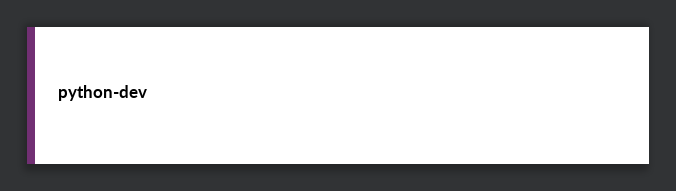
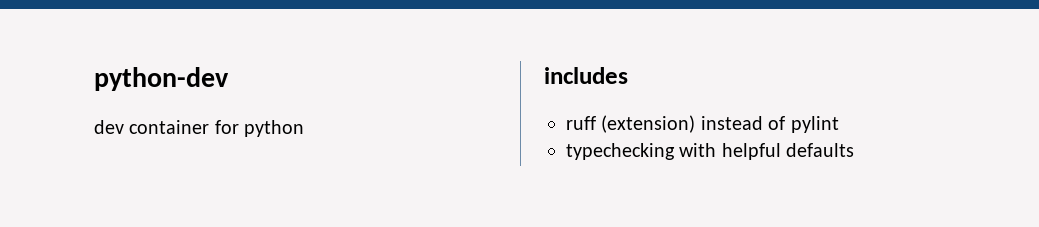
(147, 93) none -> [94,120,305,137] [544,67,628,84] [566,115,839,133] [566,143,855,160] // dev container for python // includes // ruff (extension) instead of pylint // typechecking with helpful defaults

